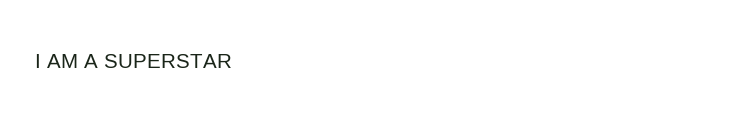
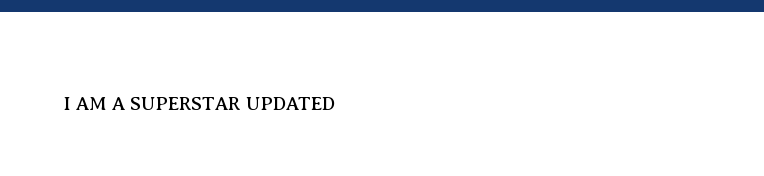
(232, 61) none -> [245,97,336,110] UPDATED

